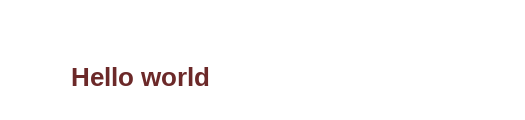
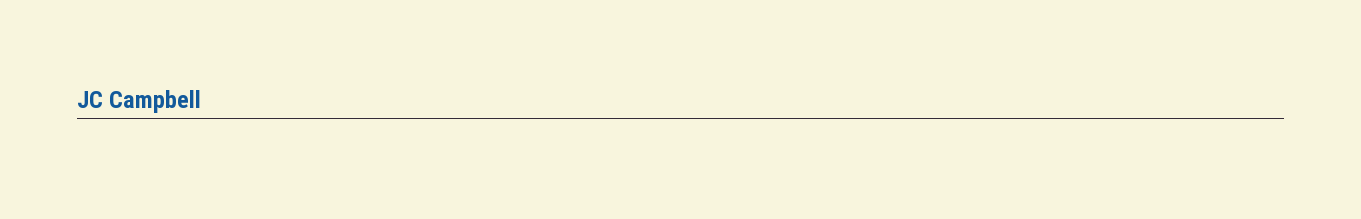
[71,67,211,86] Hello world -> [77,90,202,113] JC Campbell

